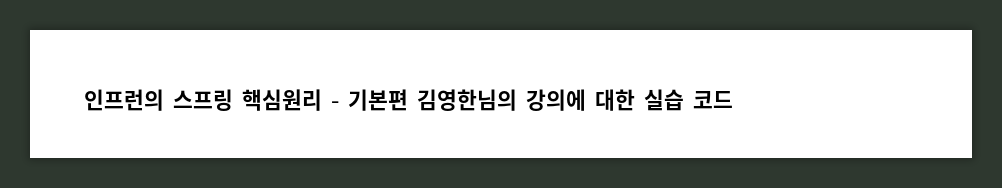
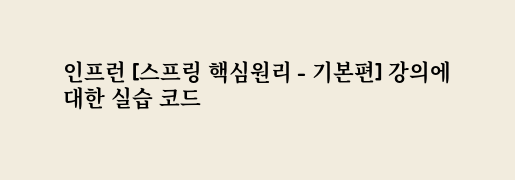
[84,89,517,111] 인프런의 스프링 핵심원리 - 기본편 김영한님의 -> [63,60,383,84] 인프런 [스프링 핵심원리 - 기본편]

